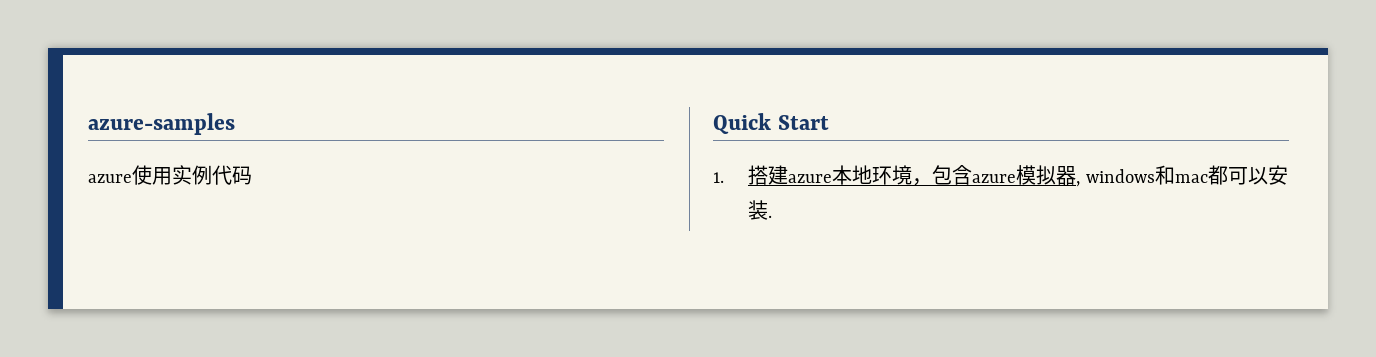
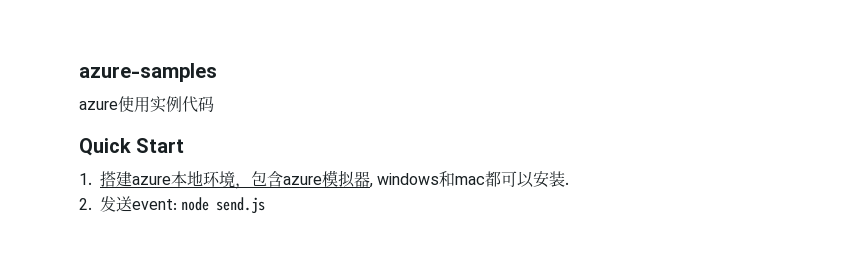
(773, 216) none -> [79,196,266,214] // 2.发送event: node send.js

